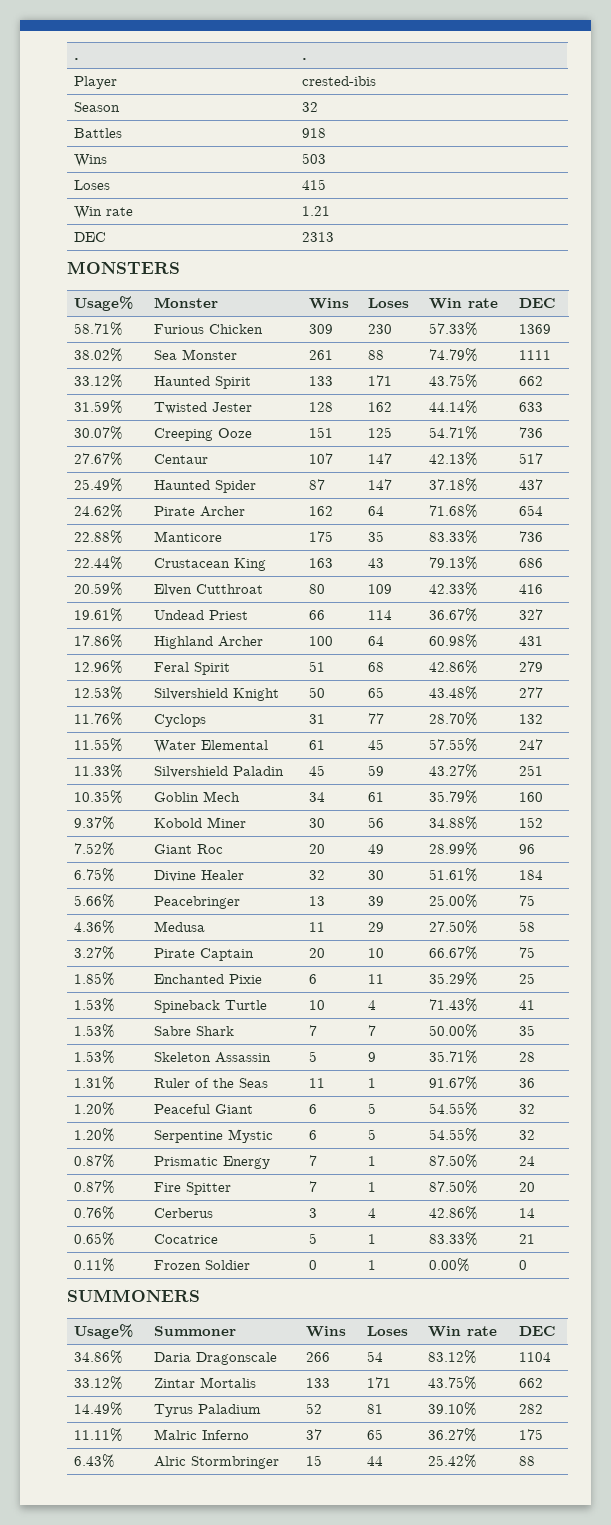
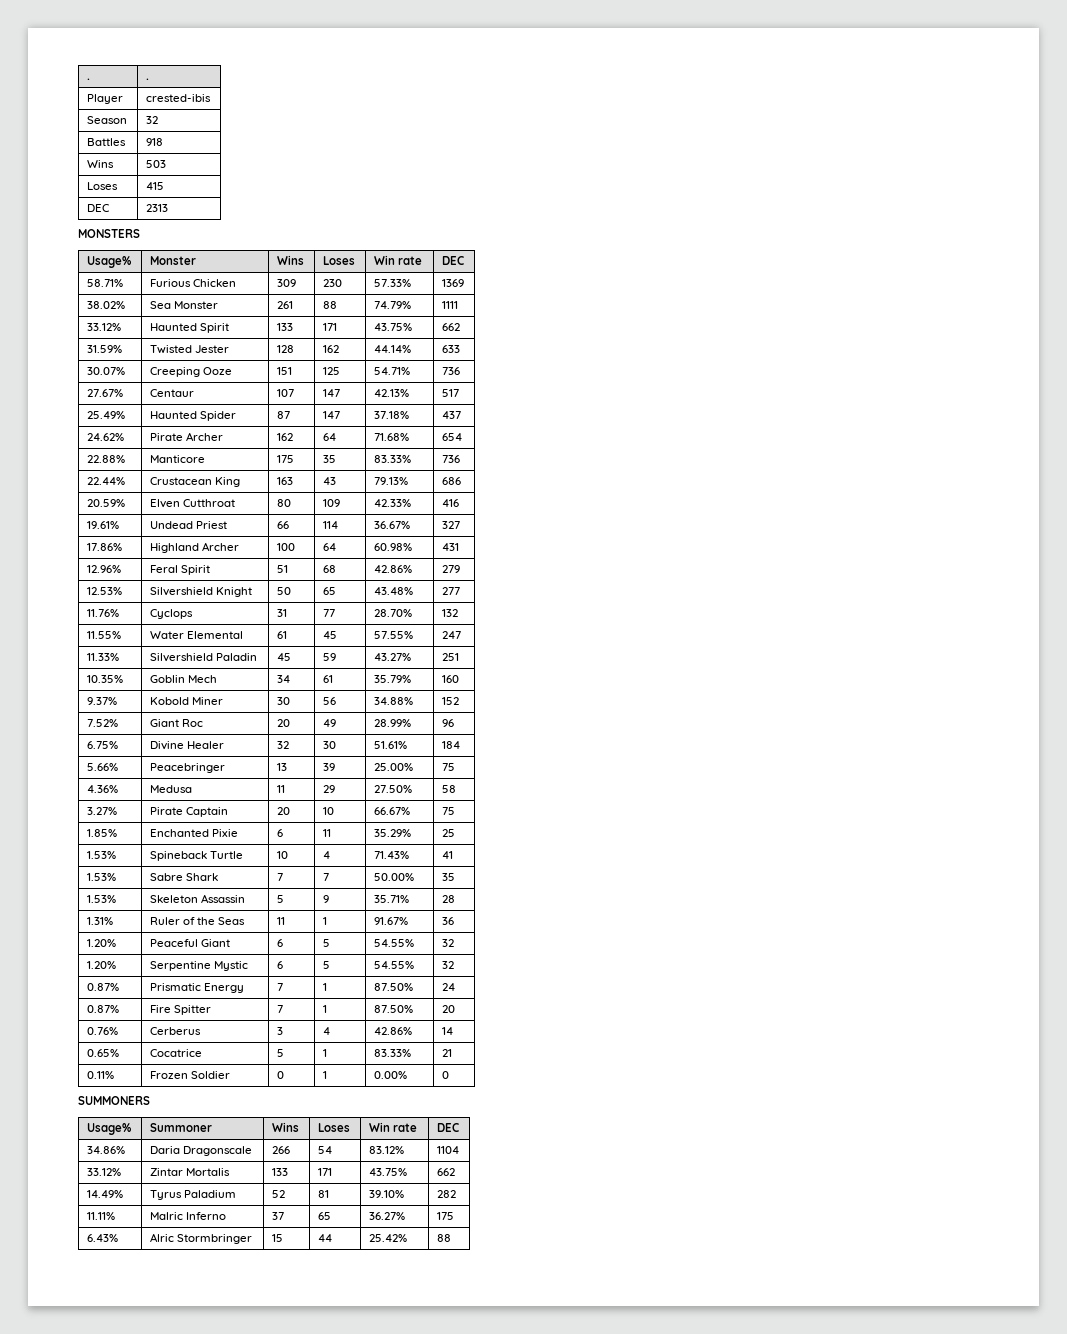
[74,206,134,219] [302,206,331,216] // Win rate | 1.21 -> (165, 186) none

